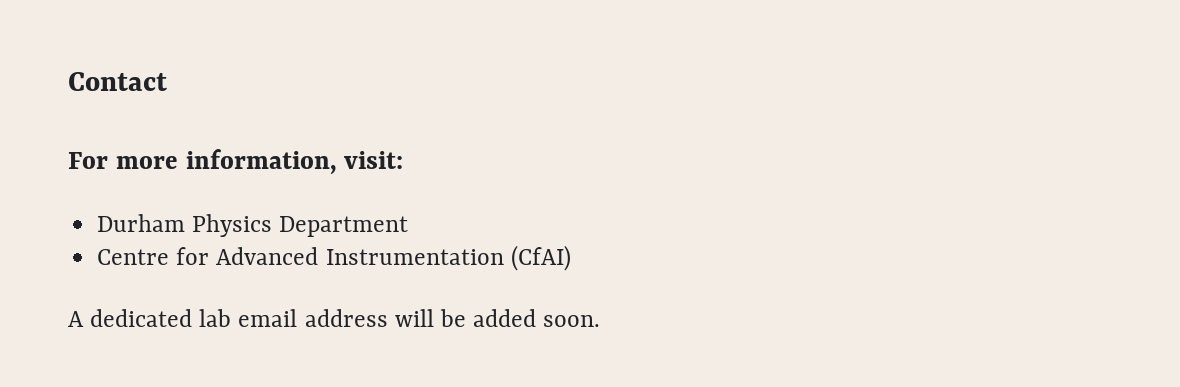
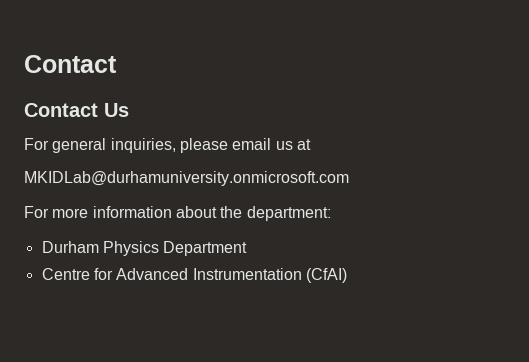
[68,149,404,175] For more information, visit: -> [24,103,129,117] [24,138,311,153] [24,171,349,186] [24,206,331,221] Contact Us // For general inquiries, please email us at // MKIDLab@durhamuniversity.onmicrosoft.com // For more information about the department:
[68,309,601,327] // A dedicated lab email address will be added soon. -> (347, 275) none

